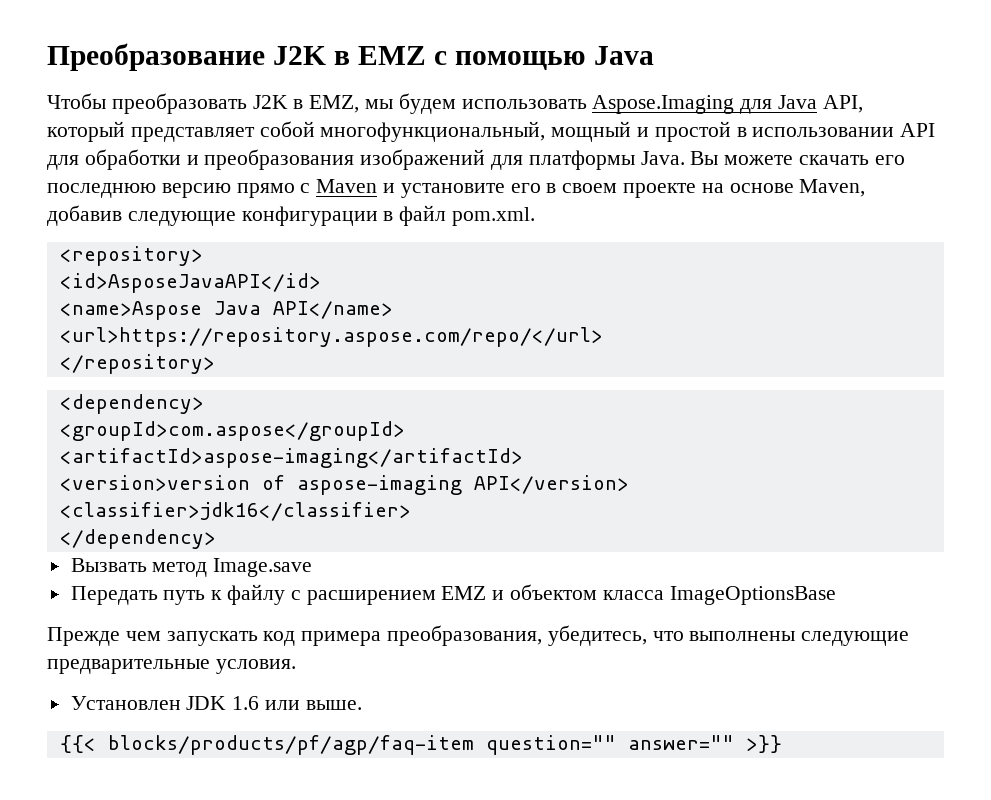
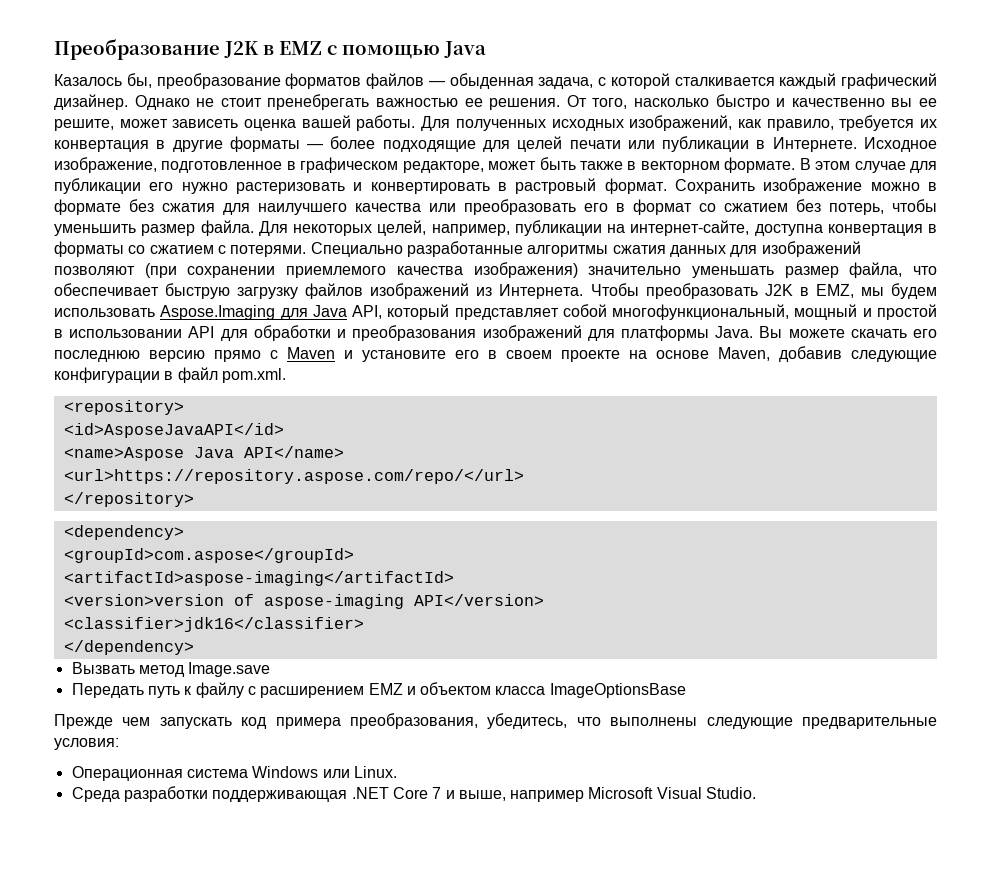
(654, 55) none -> [54,73,937,89] [54,94,938,110] [54,115,938,131] [54,136,938,152] [54,157,938,173] [54,178,938,194] [54,199,937,215] [54,220,937,236] [54,241,861,257] [54,262,938,278] [54,283,584,299] Казалось бы, преобразование форматов файлов — обыденная задача, с которой сталкивается каждый графический дизайнер. Однако не стоит пренебрегать важностью ее решения. От того, насколько быстро и качественно вы ее решите, может зависеть оценка вашей работы. Для полученных исходных изображений, как правило, требуется их конвертация в другие форматы — более подходящие для целей печати или публикации в Интернете. Исходное изображение, подготовленное в графическом редакторе, может быть также в векторном формате. В этом случае для публикации его нужно растеризовать и конвертировать в растровый формат. Сохранить изображение можно в формате без сжатия для наилучшего качества или преобразовать его в формат со сжатием без потерь, чтобы уменьшить размер файла. Для некоторых целей, например, публикации на интернет-сайте, доступна конвертация в форматы со сжатием с потерями. Специально разработанные алгоритмы сжатия данных для изображений позволяют (при сохранении приемлемого качества изображения) значительно уменьшать размер файла, что обеспечивает быструю загрузку файлов изображений из Интернета.
[215,659,296,674] [70,696,362,710] [59,735,782,755] условия. // Установлен JDK 1.6 или выше. // {{< blocks/products/pf/agp/faq-item question="" answer="" >}} -> [54,738,119,750] [71,766,397,781] [71,786,757,802] условия: // Операционная система Windows или Linux. // Среда разработки поддерживающая .NET Core 7 и выше, например Microsoft Visual Studio.

